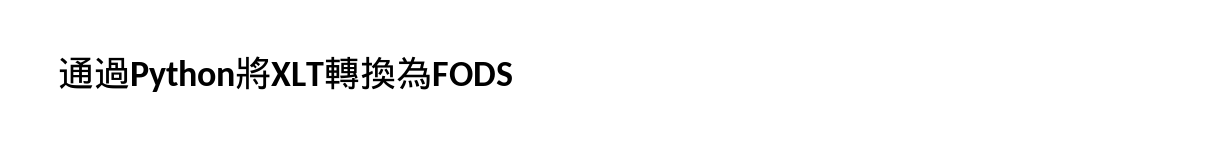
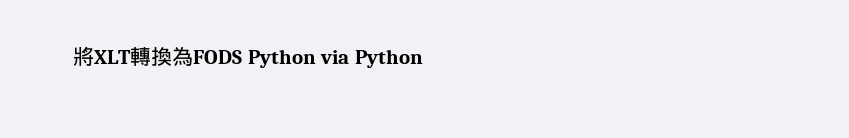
[58,57,235,92] 通過Python -> (73, 56) none
(513, 74) none -> [247,49,423,68] Python via Python

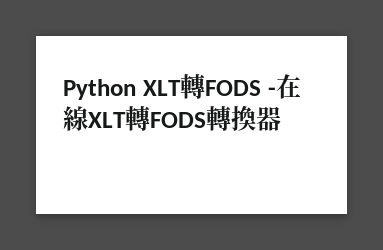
[73,46,423,68] 將XLT轉換為FODS Python via Python -> [63,74,301,100] [63,106,281,131] Python XLT轉FODS -在線XLT轉FODS轉換器

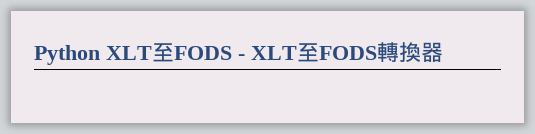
[179,74,205,99] 轉 -> [152,43,174,62] 至
[275,74,301,99] [63,106,150,131] 在線XLT轉 -> [251,43,319,62] XLT至

